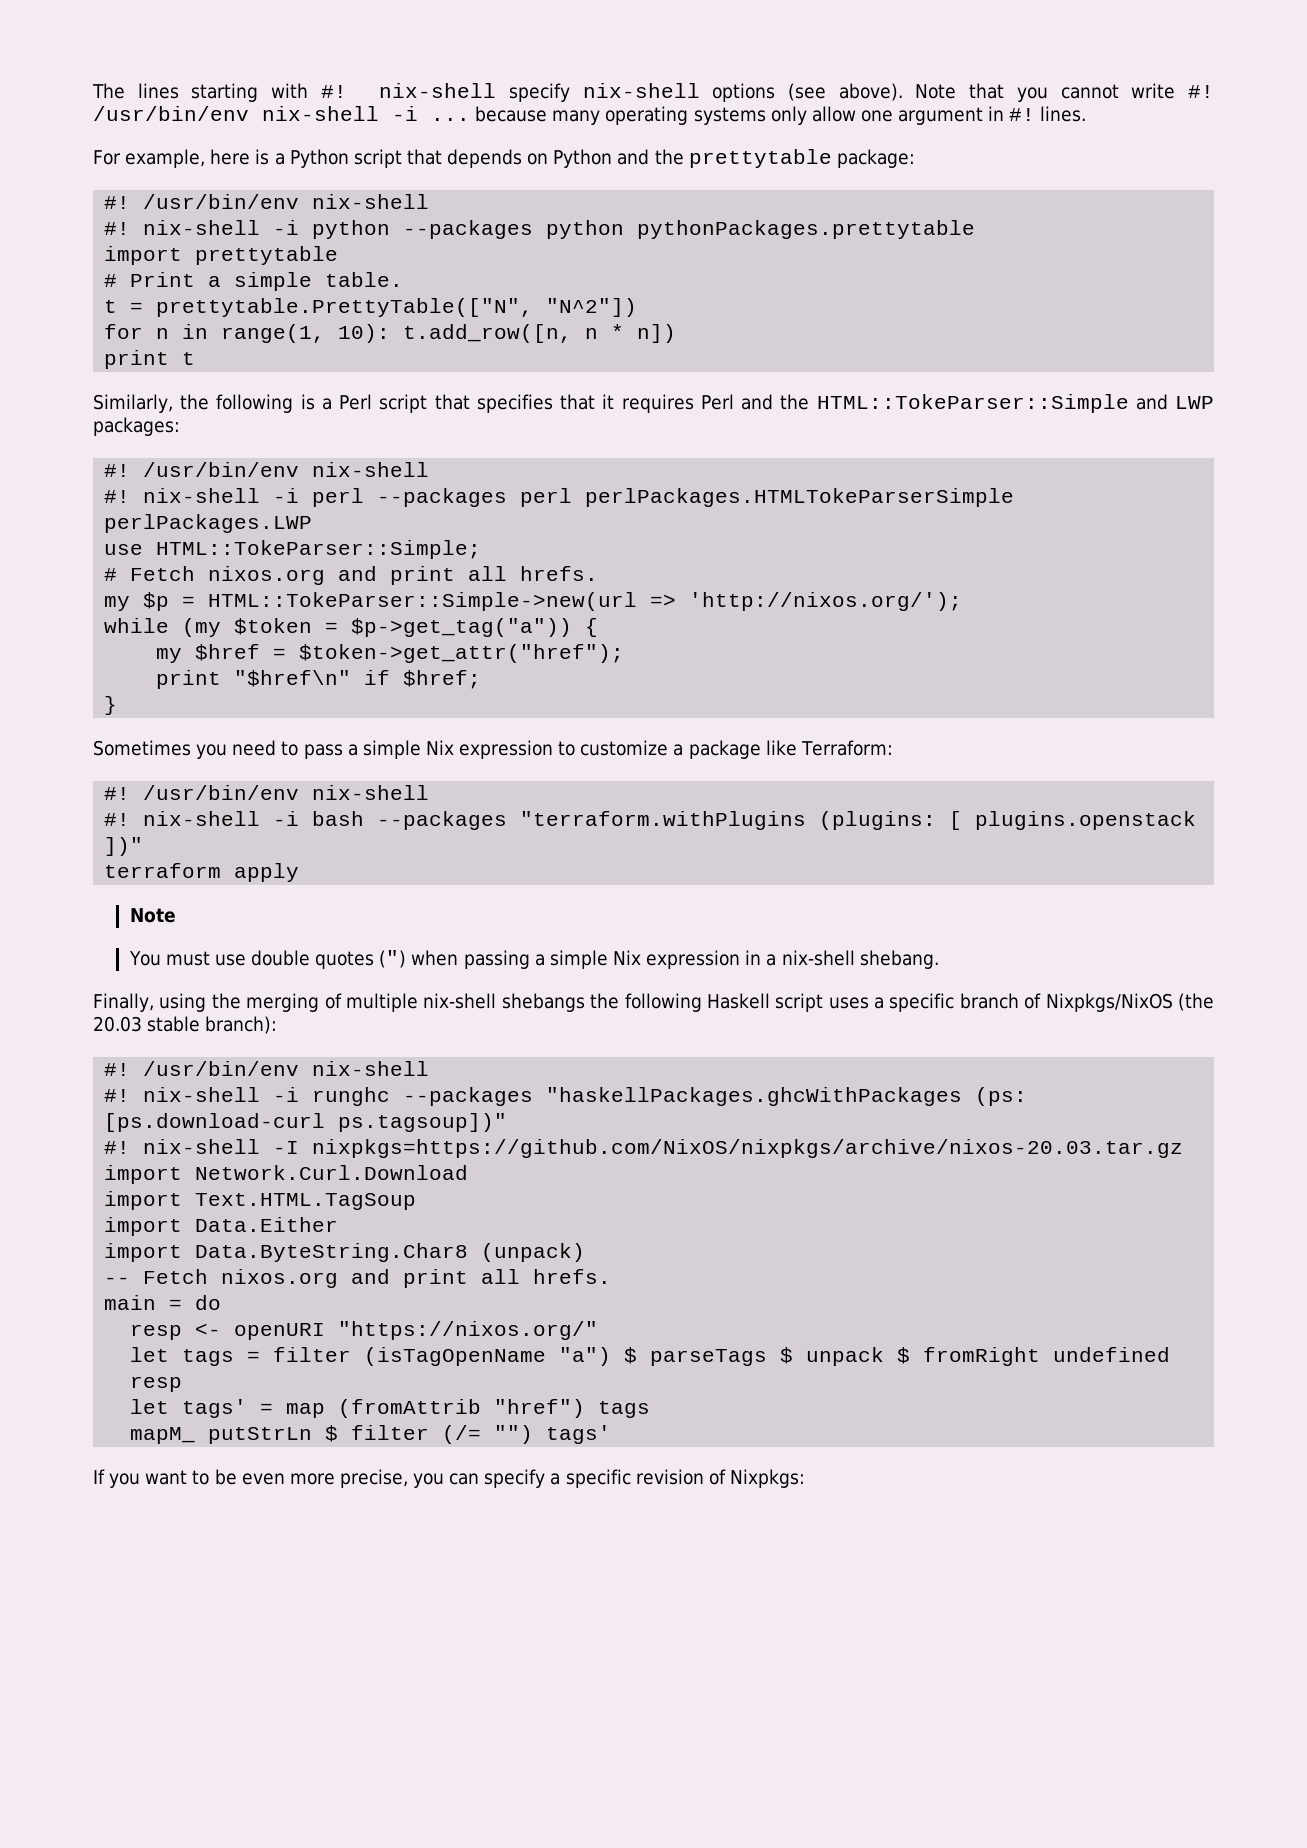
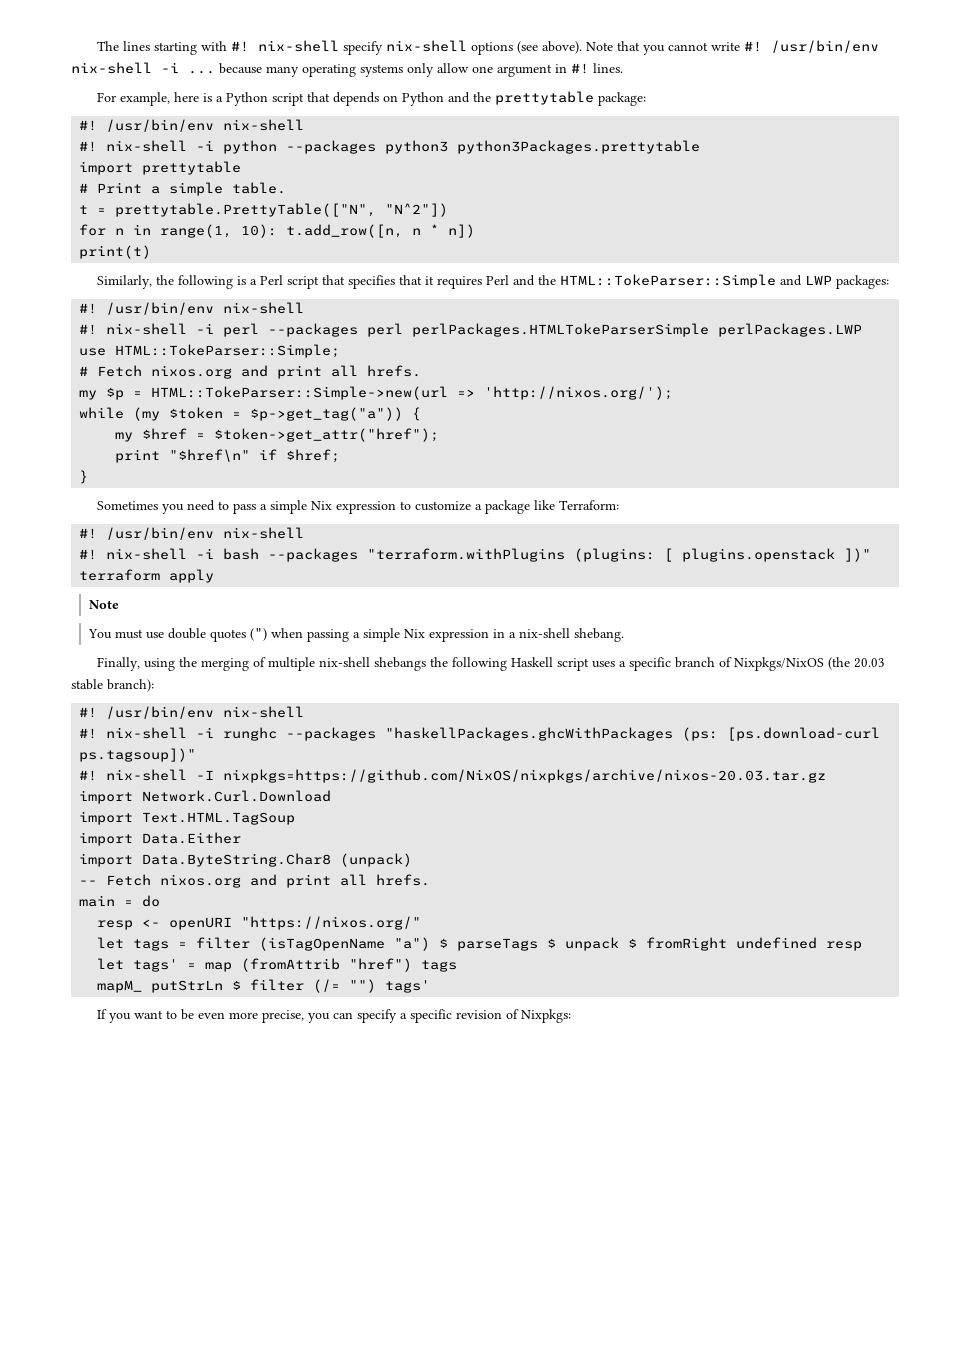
[546,220,976,239] python pythonPackages.prettytable -> [385,140,701,154] python3 python3Packages.prettytable
[104,350,196,369] print t -> [79,245,152,259] print(t)

